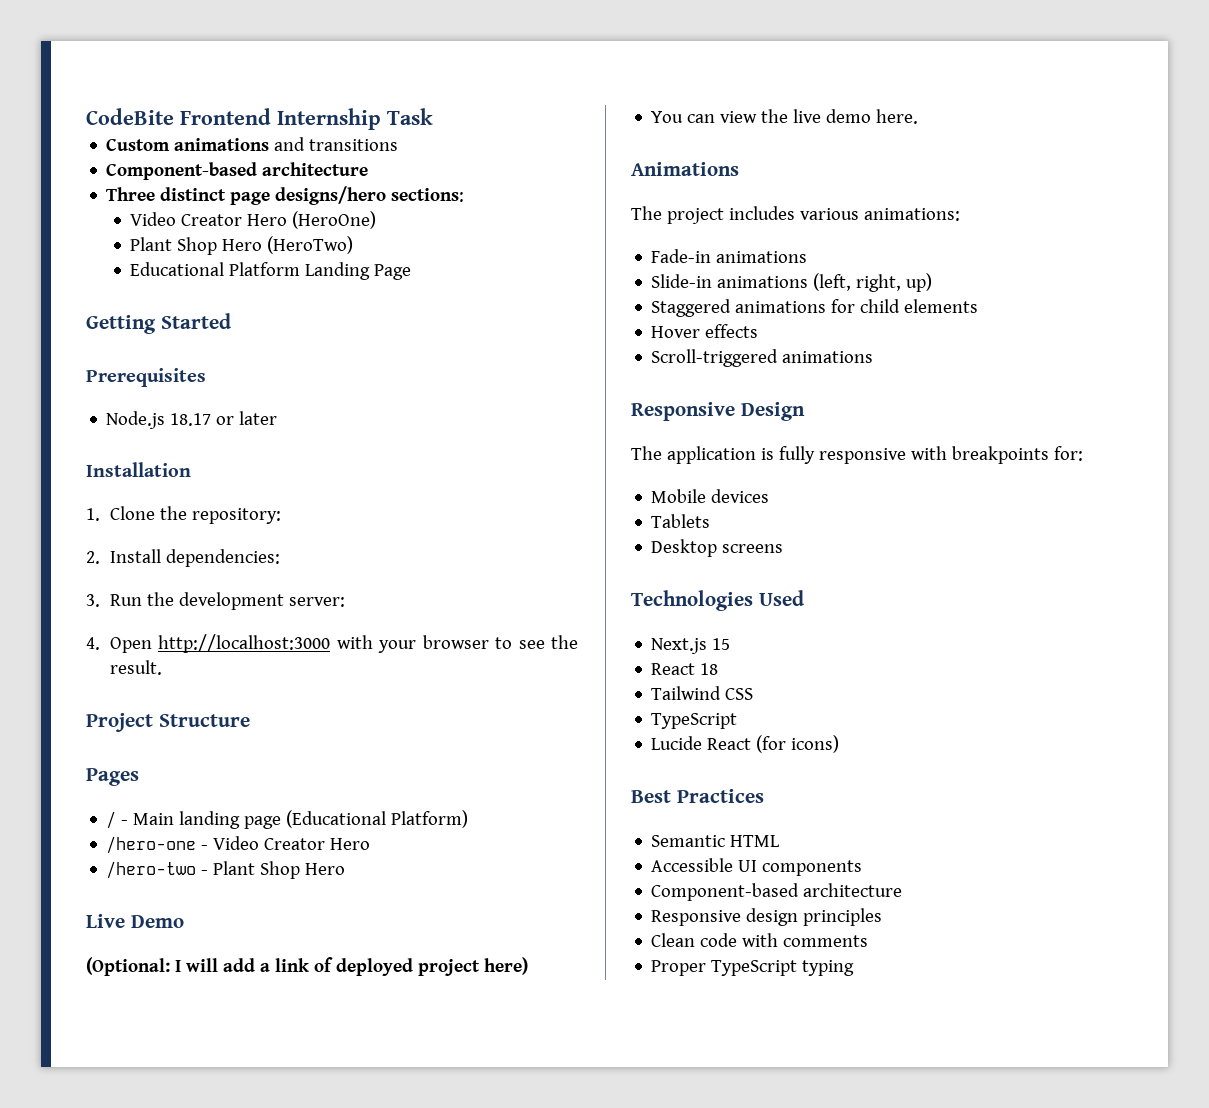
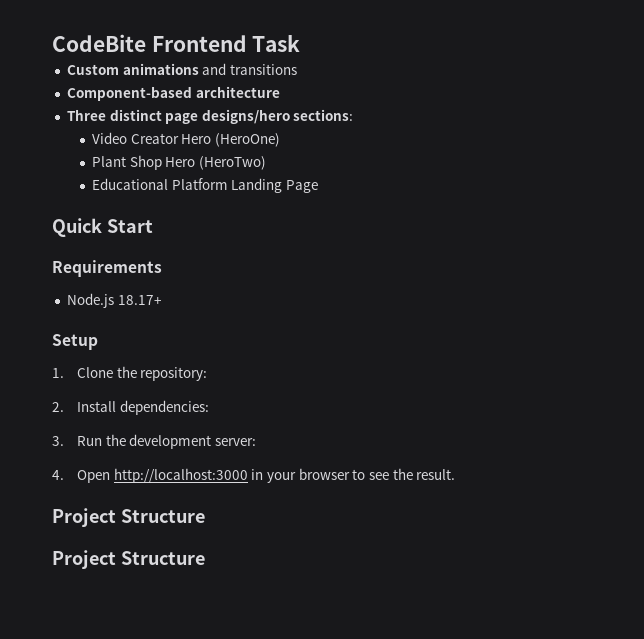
[277,108,381,130] Internship -> (247, 43) none
[86,313,231,334] [86,368,206,387] [106,411,278,429] [86,462,191,477] Getting Started // Prerequisites // Node.js 18.17 or later // Installation -> [52,218,153,237] [52,260,162,277] [66,293,162,308] [52,334,98,350] Quick Start // Requirements // Node.js 18.17+ // Setup
[336,635,373,649] with -> [251,469,264,480] in
[86,768,139,786] [106,810,469,829] [106,836,371,854] [106,861,346,879] [86,914,184,928] [86,957,528,976] [651,109,919,124] [631,162,739,176] [631,206,960,224] [651,249,808,263] [651,273,933,292] [651,299,979,317] [651,324,759,338] [651,349,874,367] [631,402,805,421] [631,446,1083,464] [651,489,770,503] [651,514,711,528] [651,539,784,557] [631,590,804,611] [651,638,731,654] [651,663,719,675] [651,686,754,700] [651,713,738,729] [651,735,840,753] [631,789,764,803] [651,835,780,847] [651,858,863,876] [651,883,903,901] [651,908,883,926] [651,933,869,947] [651,960,855,976] Pages // / - Main landing page (Educational Platform) // /hero-one - Video Creator Hero // /hero-two - Plant Shop Hero // Live Demo // (Optional: I will add a link of deployed project here) // You can view the live demo here. // Animations // The project includes various animations: // Fade-in animations // Slide-in animations (left, right, up) // Staggered animations for child elements // Hover effects // Scroll-triggered animations // Responsive Design // The application is fully responsive with breakpoints for: // Mobile devices // Tablets // Desktop screens // Technologies Used // Next.js 15 // React 18 // Tailwind CSS // TypeScript // Lucide React (for icons) // Best Practices // Semantic HTML // Accessible UI components // Component-based architecture // Responsive design principles // Clean code with comments // Proper TypeScript typing -> [52,550,205,569] Project Structure

